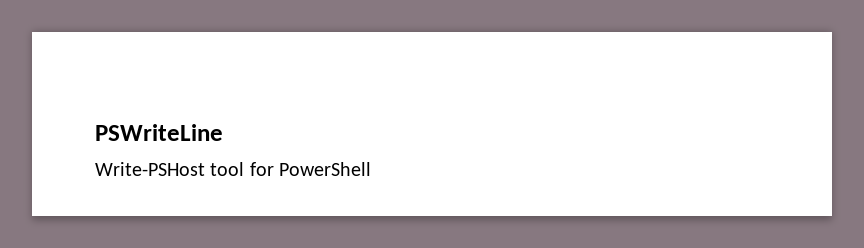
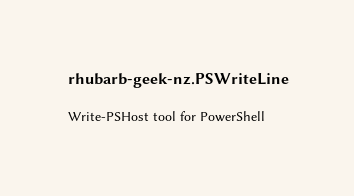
[95,124,223,141] PSWriteLine -> [68,73,289,88] rhubarb-geek-nz.PSWriteLine

